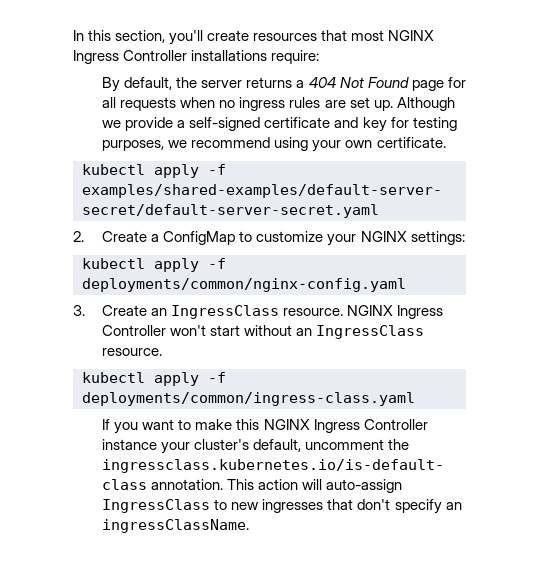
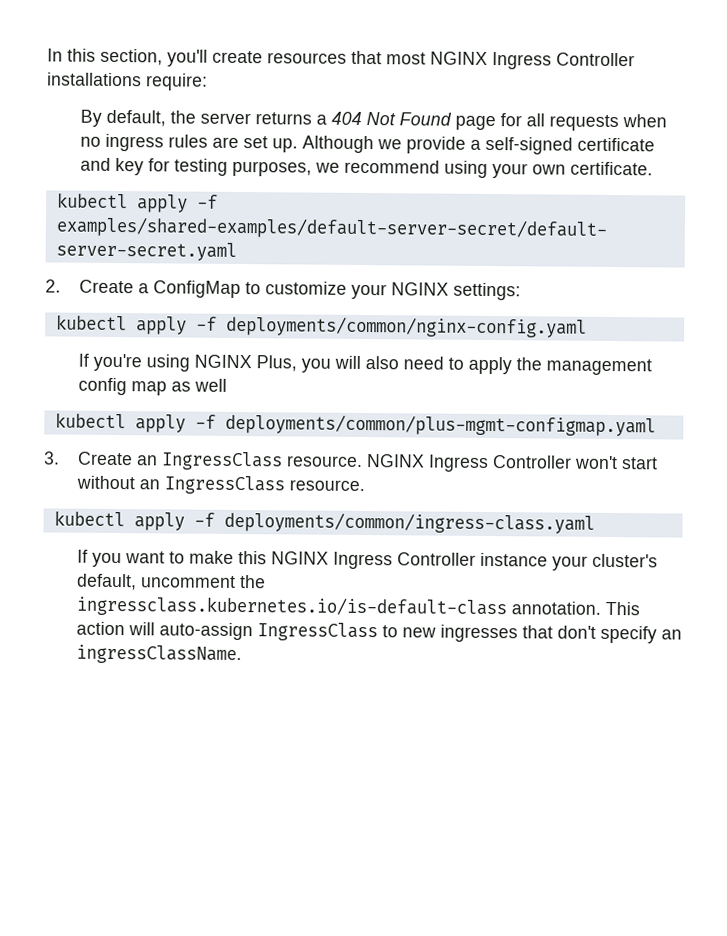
(406, 285) none -> [77,353,652,376] [77,377,227,396] [54,412,656,437] // If you're using NGINX Plus, you will also need to apply the management config map as well // kubectl apply -f deployments/common/plus-mgmt-configmap.yaml

